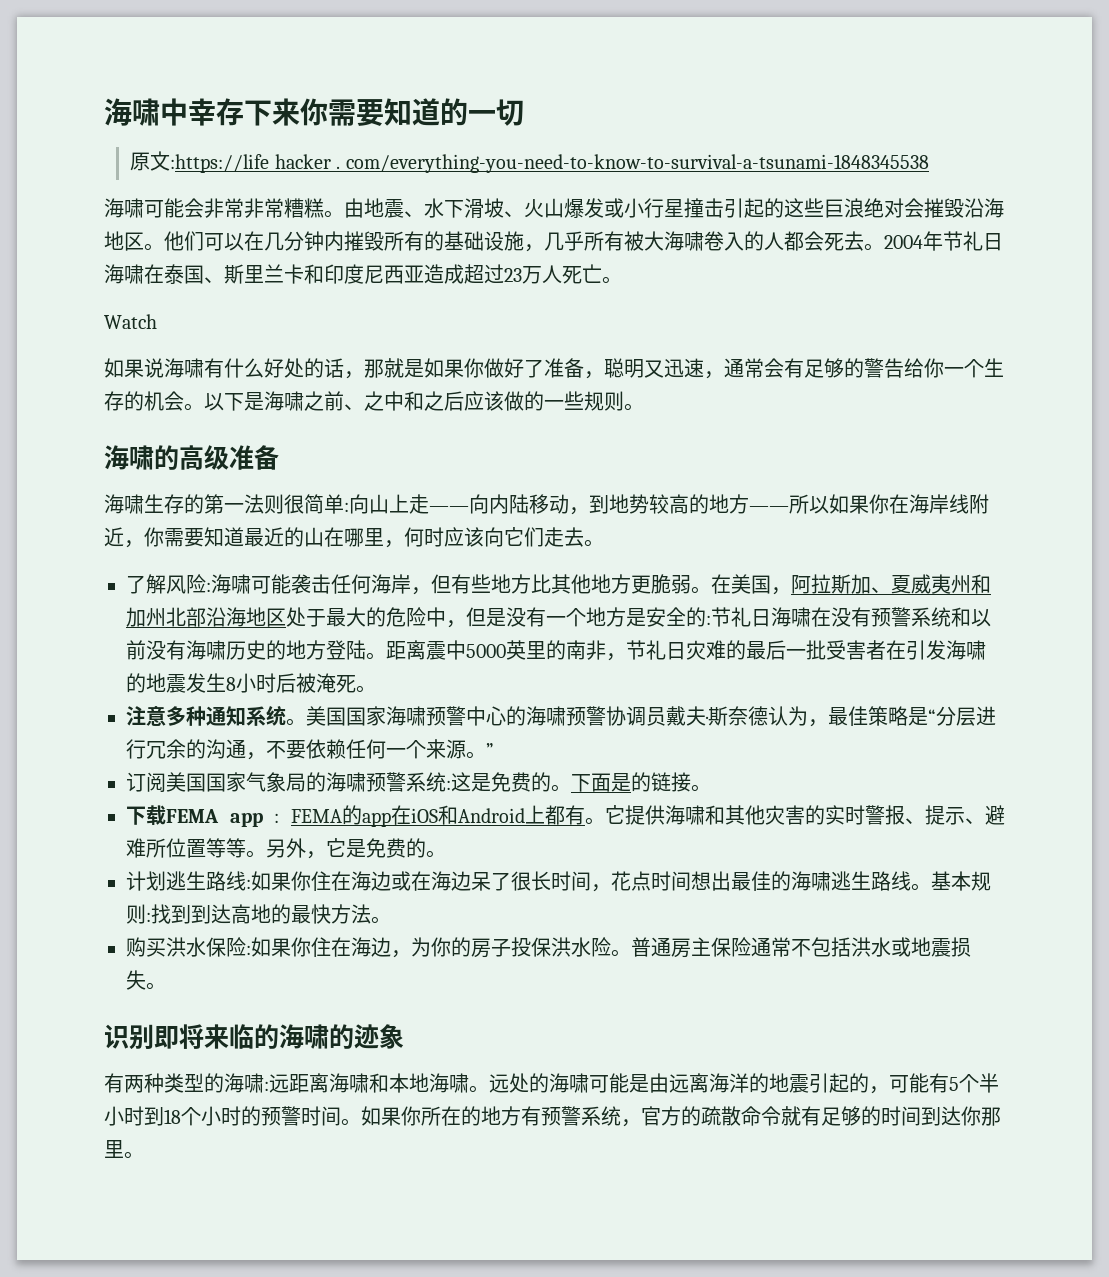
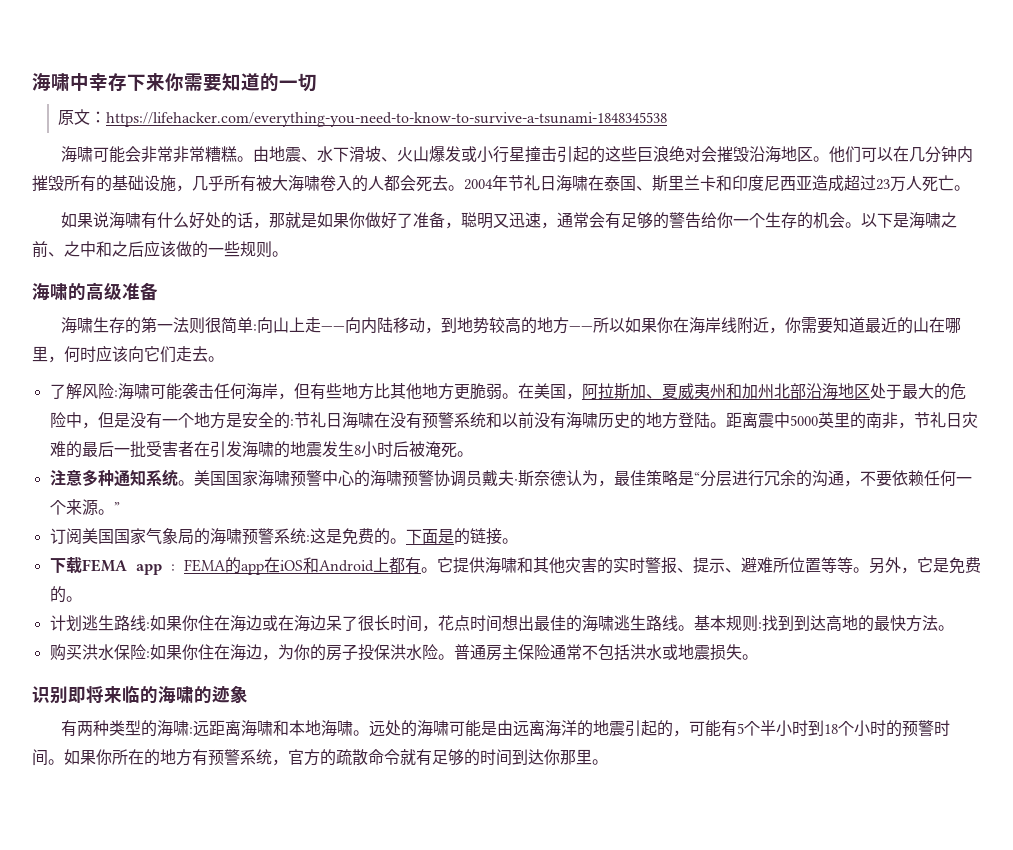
[170,154,929,173] :https://life hacker . com/everything-you-need-to-know-to-survival-a-tsunami-1848345538 -> [90,111,668,127] ：https://lifehacker.com/everything-you-need-to-know-to-survive-a-tsunami-1848345538
[104,314,157,329] // Watch -> (970, 188) none

